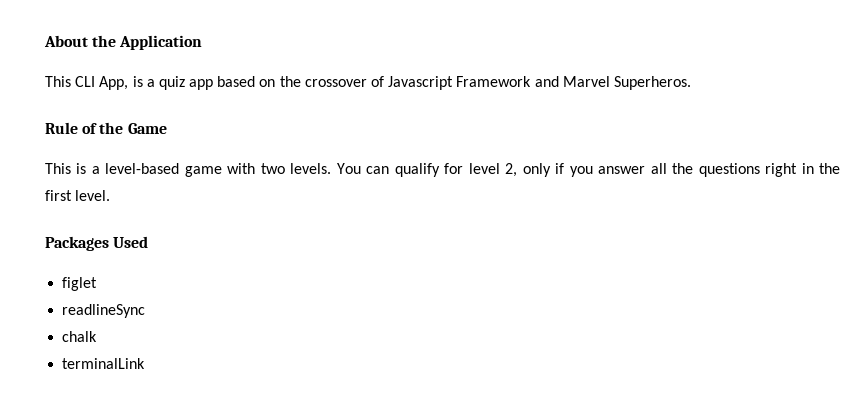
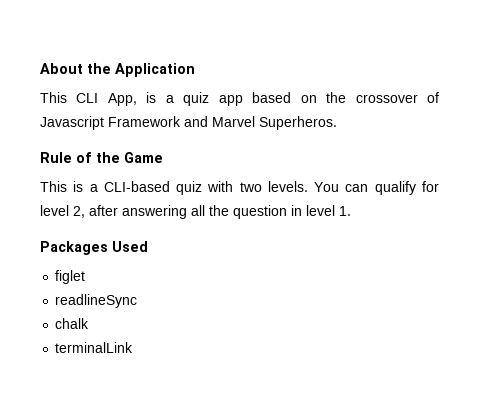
[105,163,222,177] level-based game -> [103,181,203,195] CLI-based quiz
[522,163,841,177] [45,190,111,201] only if you answer all the questions right in the first level. -> [89,205,351,219] after answering all the question in level 1.

